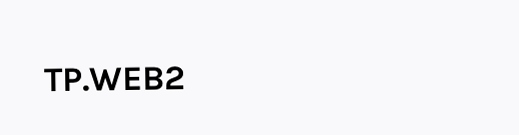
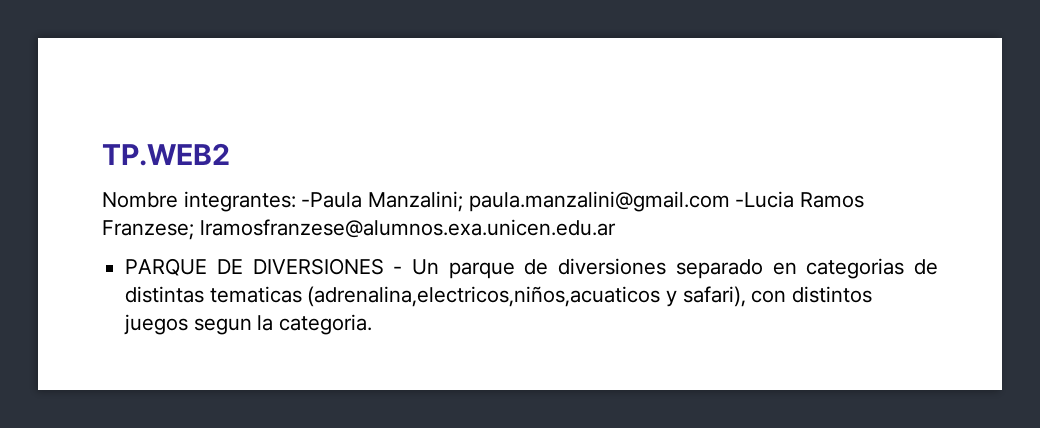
(186, 79) none -> [102,191,865,212] [102,219,616,240] [125,258,938,279] [125,286,873,307] [124,314,373,335] // Nombre integrantes: -Paula Manzalini; paula.manzalini@gmail.com -Lucia Ramos Franzese; lramosfranzese@alumnos.exa.unicen.edu.ar // PARQUE DE DIVERSIONES - Un parque de diversiones separado en categorias de distintas tematicas (adrenalina,electricos,niños,acuaticos y safari), con distintos juegos segun la categoria.

